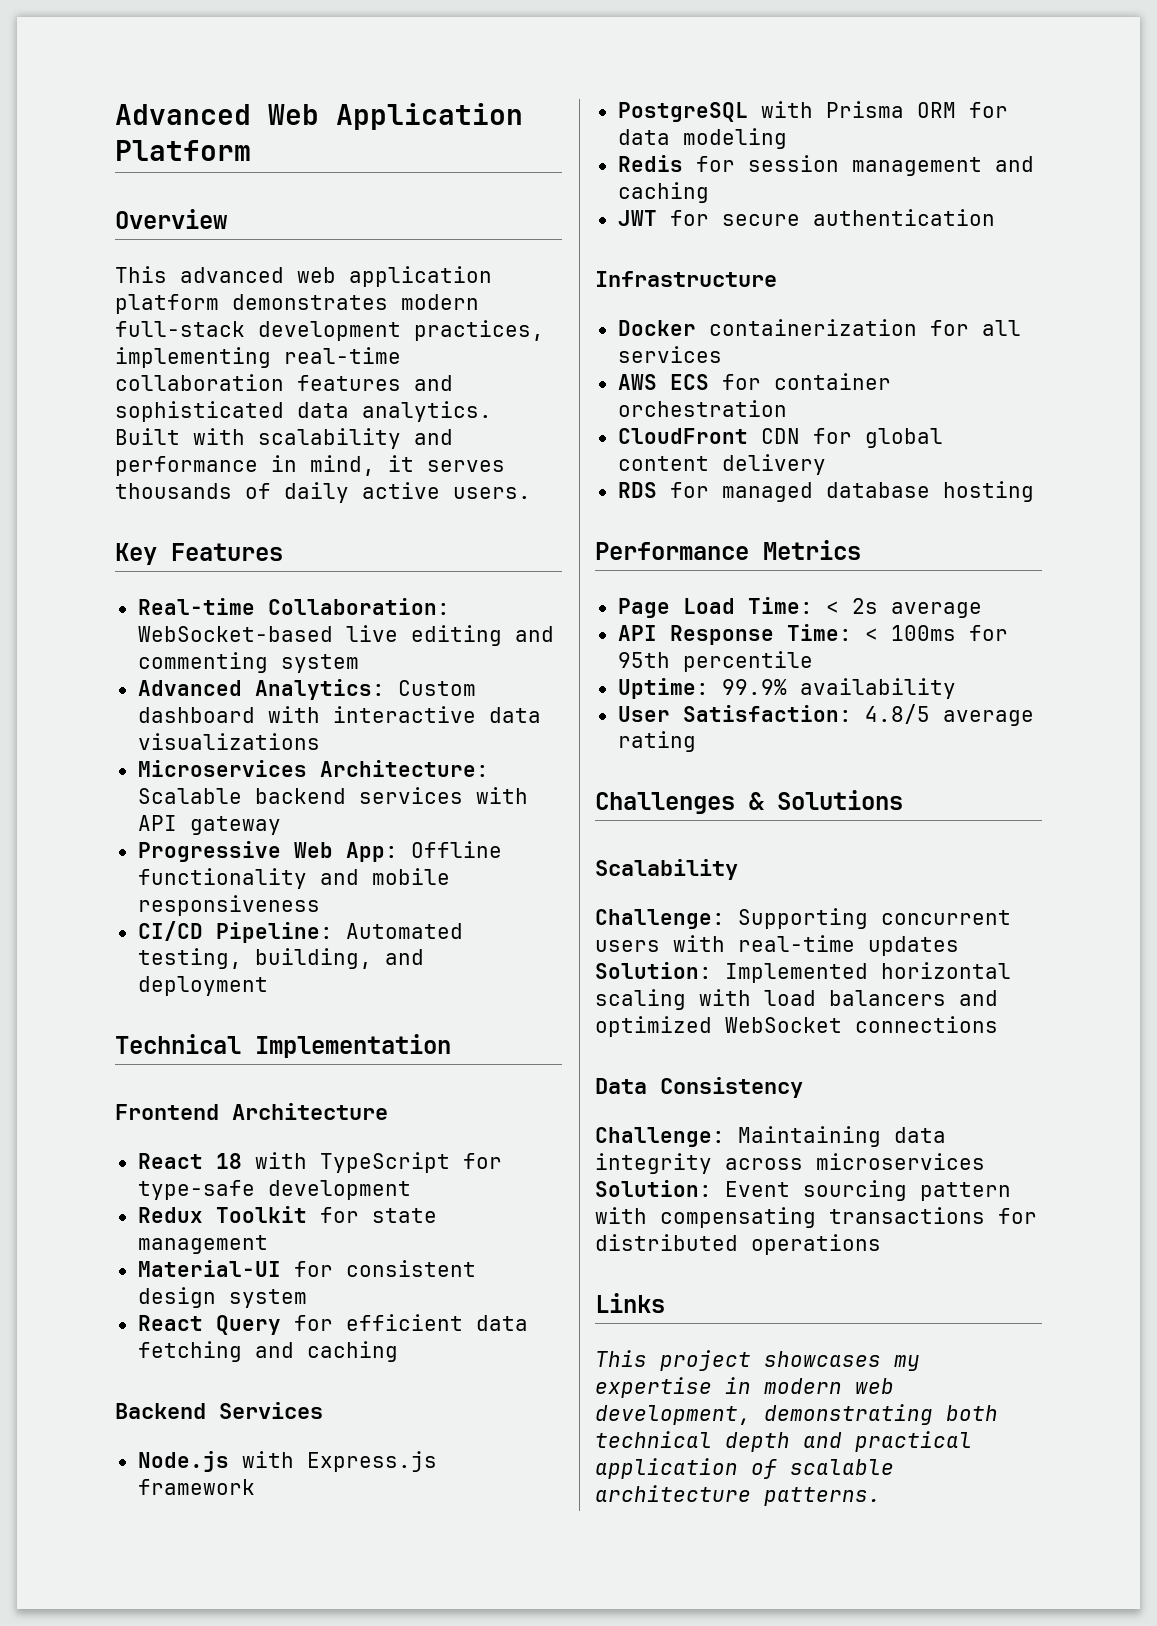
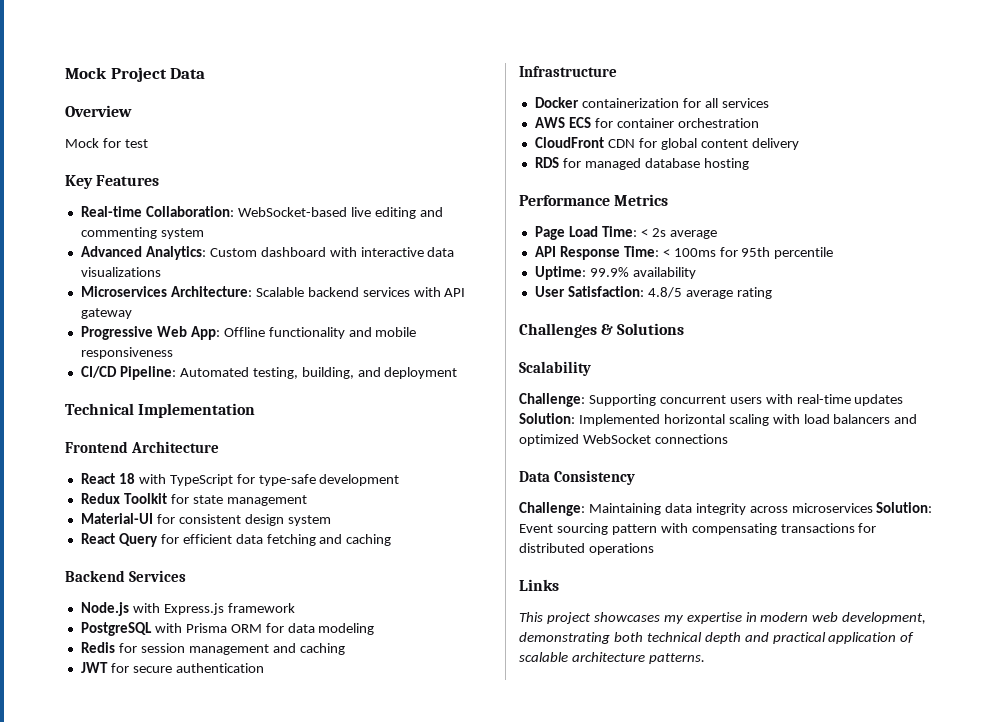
[115,103,523,130] [115,140,251,161] [115,209,228,229] [115,266,492,287] [115,294,479,314] [115,320,544,341] [115,347,401,368] [115,374,453,391] [115,401,492,422] [115,428,453,449] [115,455,505,476] [115,482,531,503] Advanced Web Application Platform // Overview // This advanced web application platform demonstrates modern full-stack development practices, implementing real-time collaboration features and sophisticated data analytics. Built with scalability and performance in mind, it serves thousands of daily active users. -> [65,67,206,82] [65,105,132,117] [65,138,148,148] Mock Project Data // Overview // Mock for test

